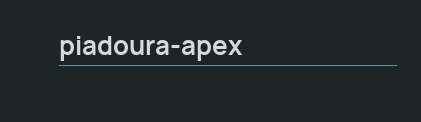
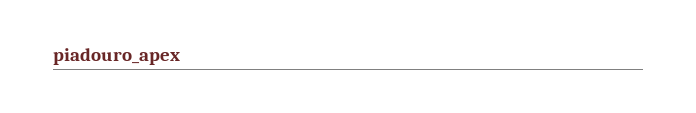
[59,36,243,61] piadoura-apex -> [53,48,180,65] piadouro_apex

